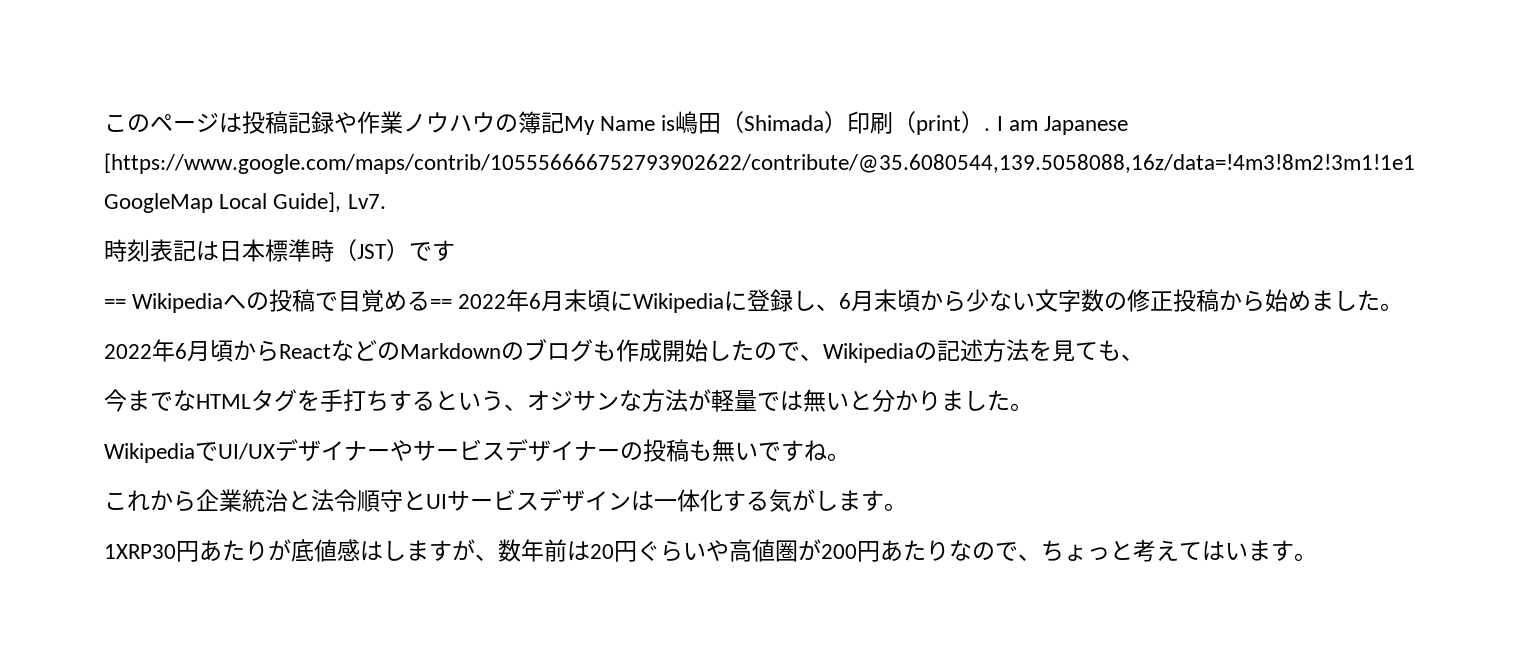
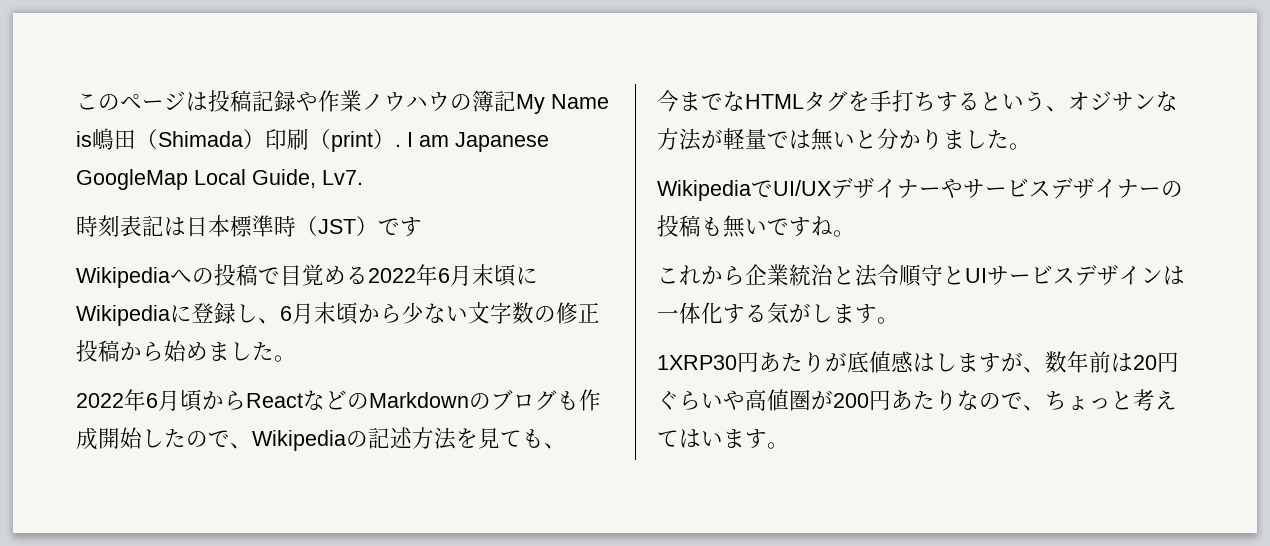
[104,153,1415,174] [https://www.google.com/maps/contrib/105556666752793902622/contribute/@35.6080544,139.5058088,16z/data=!4m3!8m2!3m1!1e1 -> (549, 142) none
[273,192,342,212] Guide], -> [252,169,316,188] Guide,
[104,299,126,309] == -> (422, 227) none
[430,299,453,309] == -> (368, 275) none

